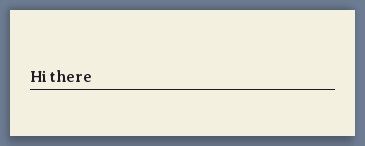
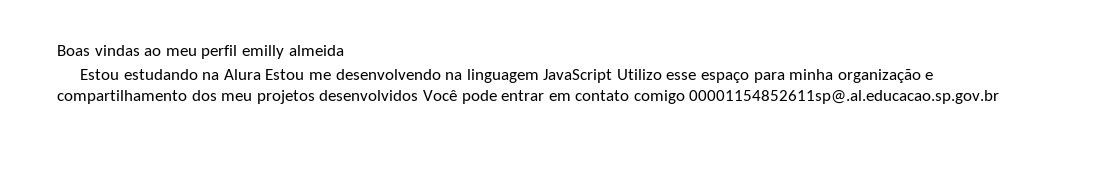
[30,70,93,82] Hi there -> [57,45,344,59] [79,69,934,83] [57,90,1000,104] Boas vindas ao meu perfil emilly almeida // Estou estudando na Alura Estou me desenvolvendo na linguagem JavaScript Utilizo esse espaço para minha organização e compartilhamento dos meu projetos desenvolvidos Você pode entrar em contato comigo 00001154852611sp@.al.educacao.sp.gov.br

